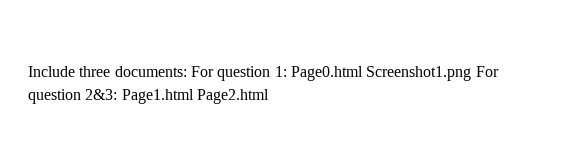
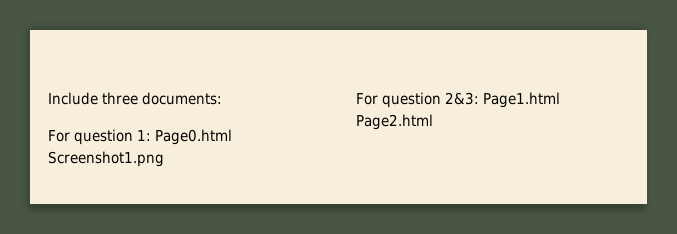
(187, 71) none -> (222, 98) //
(472, 73) none -> (164, 159) //

